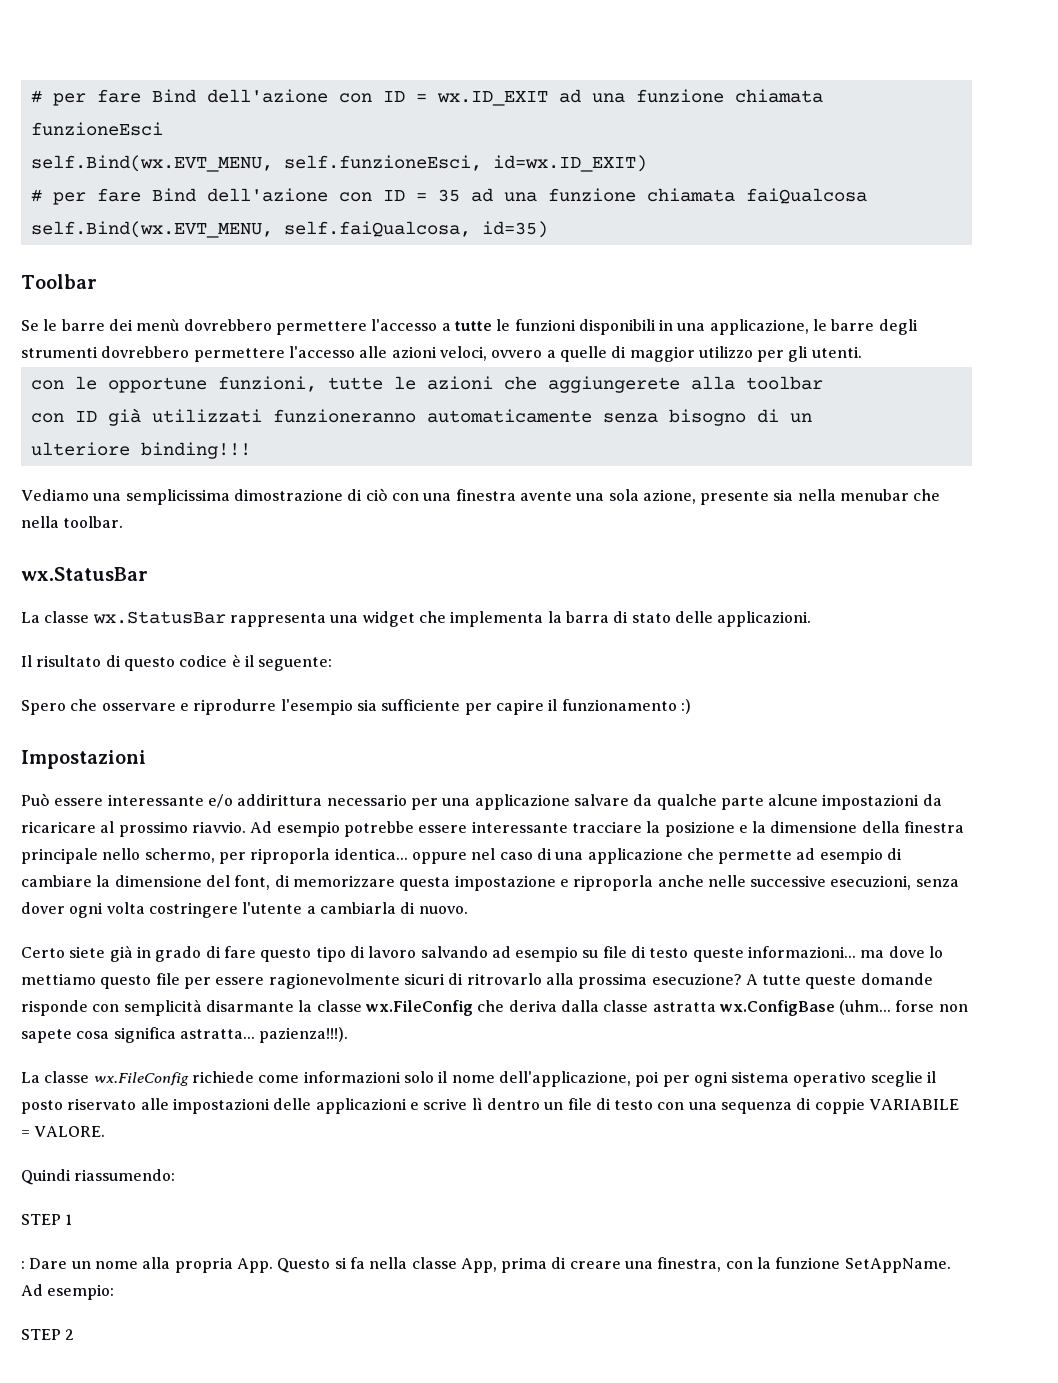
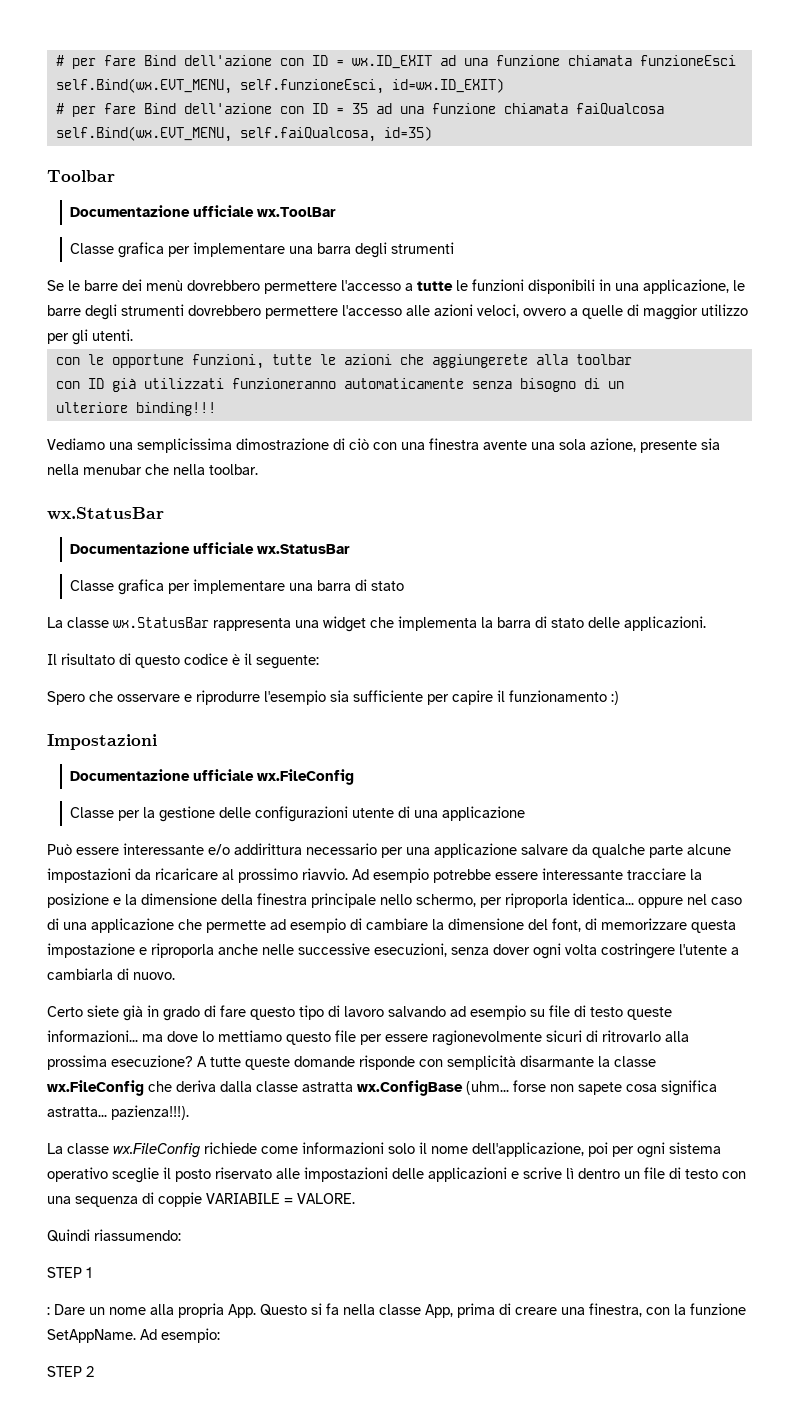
(97, 281) none -> [70,205,337,217] [70,242,455,258] // Documentazione ufficiale wx.ToolBar // Classe grafica per implementare una barra degli strumenti
(148, 574) none -> [70,542,351,554] [70,579,405,595] // Documentazione ufficiale wx.StatusBar // Classe grafica per implementare una barra di stato
(146, 759) none -> [70,769,355,785] [70,806,526,822] // Documentazione ufficiale wx.FileConfig // Classe per la gestione delle configurazioni utente di una applicazione

